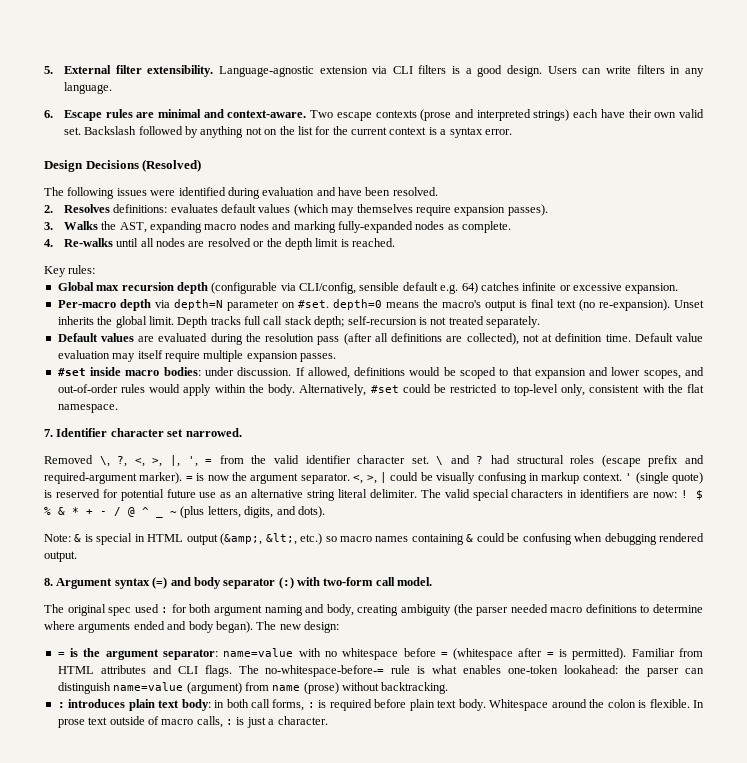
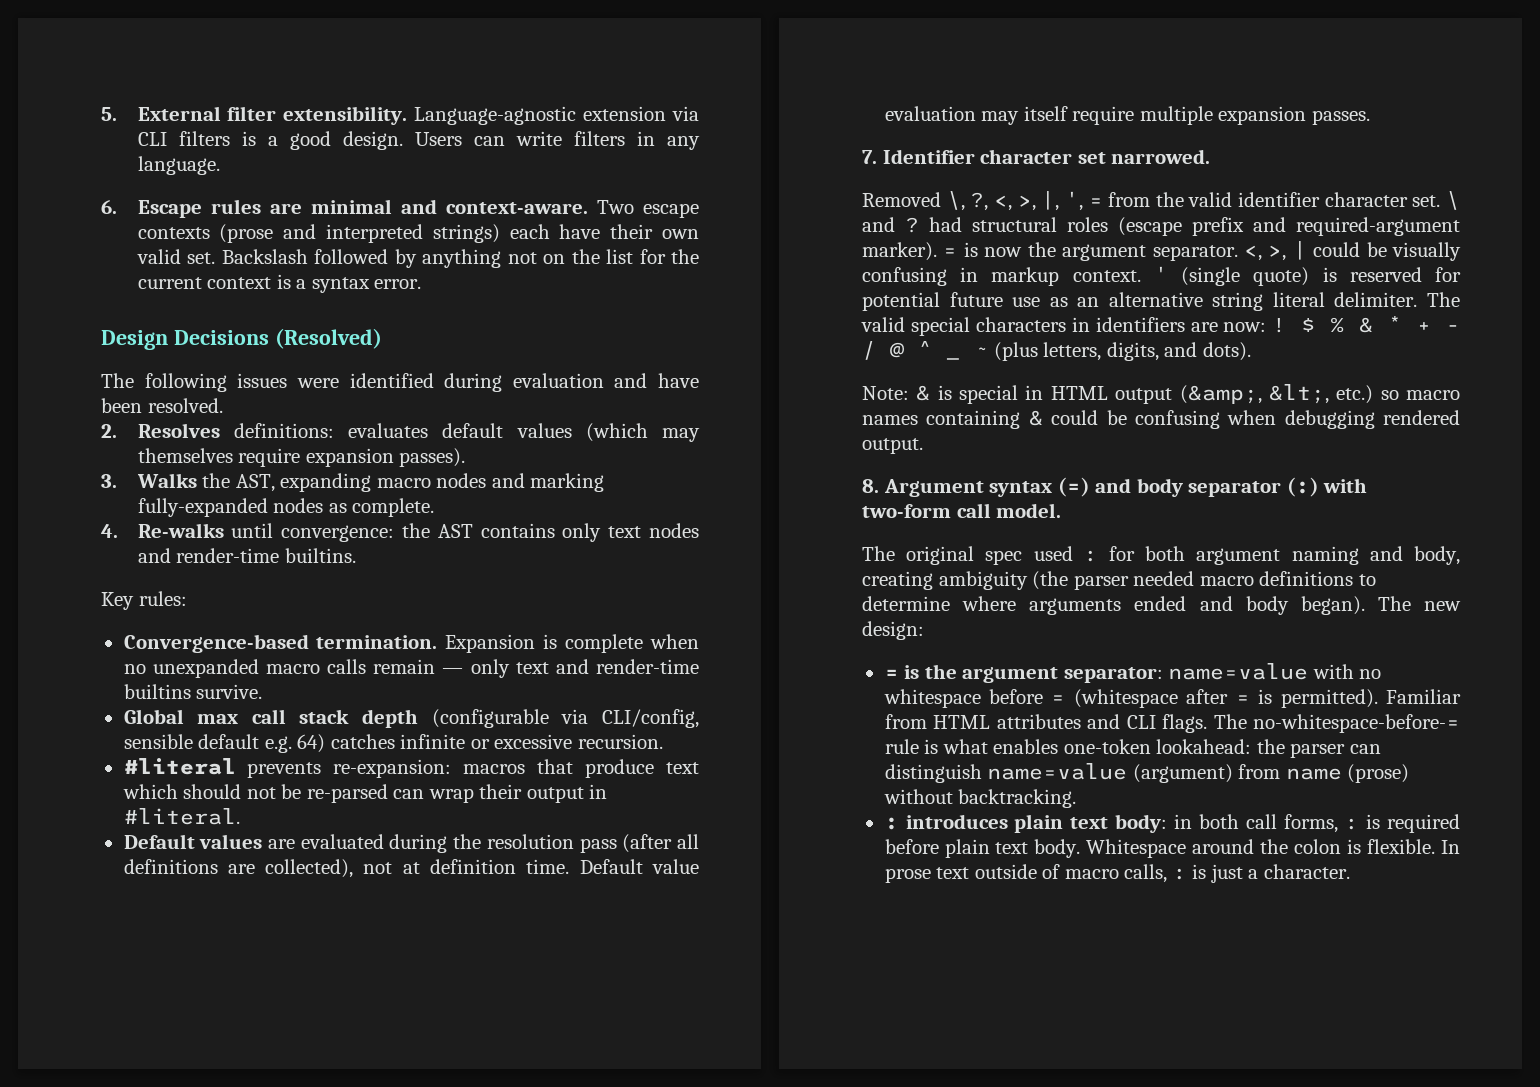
[140,238,396,250] [44,265,96,277] all nodes are resolved or the depth limit is reached. // Key rules: -> [281,523,700,542] [137,548,356,563] [101,591,187,610] [123,634,700,653] [123,659,699,678] [123,684,263,699] convergence: the AST contains only text nodes and render-time builtins. // Key rules: // Convergence-based termination. Expansion is complete when no unexpanded macro calls remain — only text and render-time builtins survive.
[121,282,174,291] recursion -> [251,709,350,724] call stack
[625,283,679,294] [57,299,704,311] [57,316,540,328] expansion. // Per-macro depth via depth=N parameter on #set. depth=0 means the macro's output is final text (no re-expansion). Unset inherits the global limit. Depth tracks full call stack depth; self-recursion is not treated separately. -> [577,734,663,749] [123,758,699,778] [122,784,608,803] [123,808,240,825] recursion. // #literal prevents re-expansion: macros that produce text which should not be re-parsed can wrap their output in #literal.
[57,367,704,379] [57,384,704,396] [57,404,118,413] // #set inside macro bodies: under discussion. If allowed, definitions would be scoped to that expansion and lower scopes, and out-of-order rules would apply within the body. Alternatively, #set could be restricted to top-level only, consistent with the flat namespace. -> (1370, 117) none

